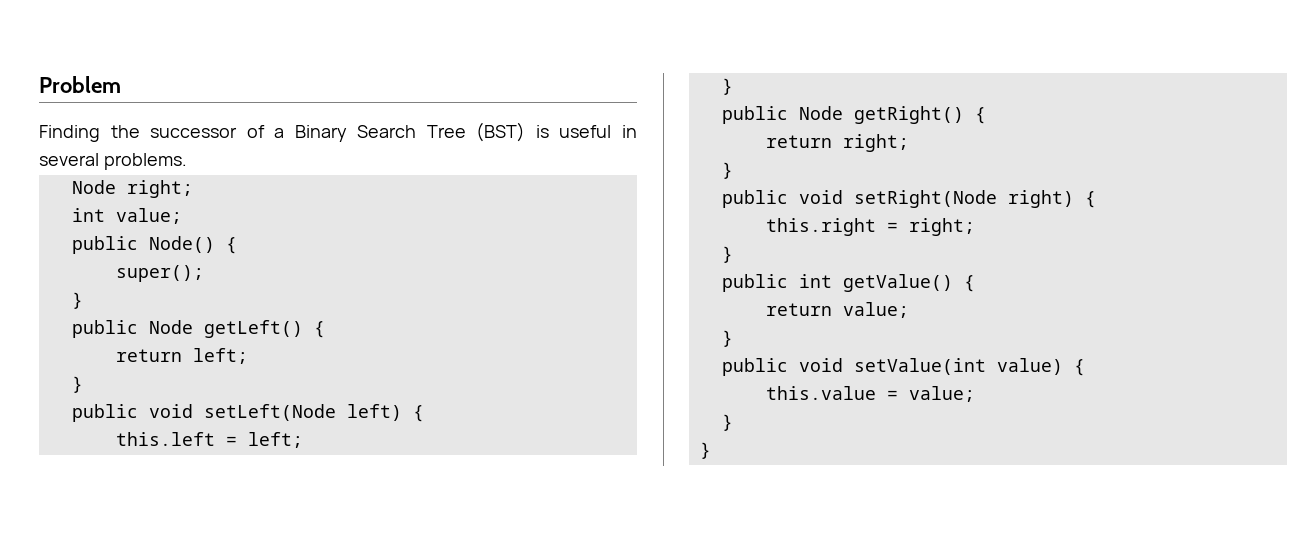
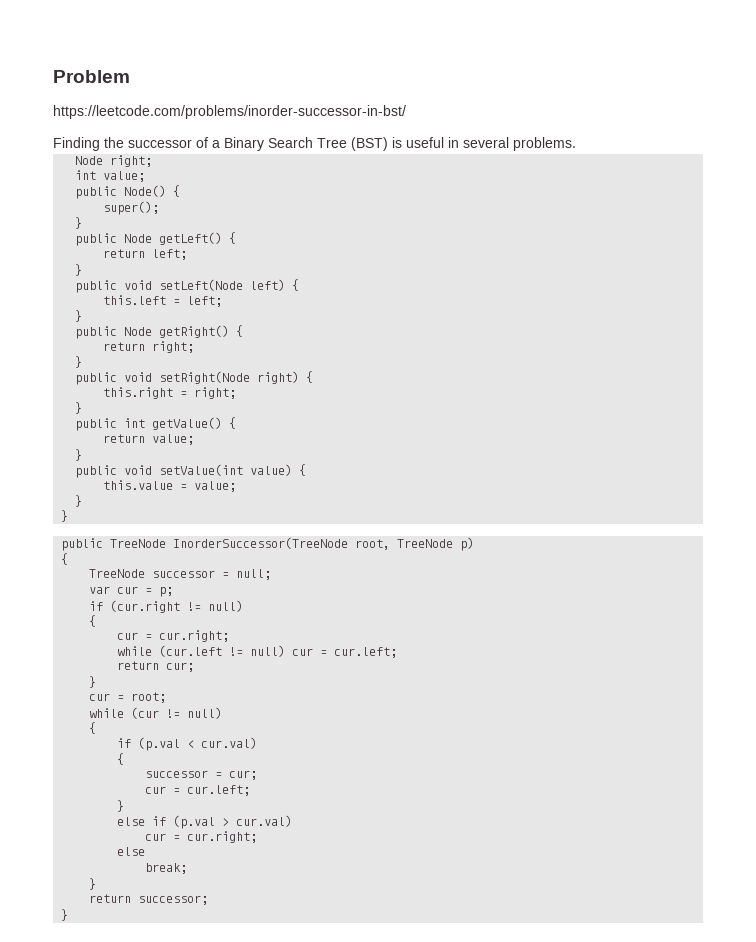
(121, 84) none -> [53,105,406,119] // https://leetcode.com/problems/inorder-successor-in-bst/
(711, 450) none -> [61,537,475,551] [61,553,69,565] [89,569,272,580] [89,586,174,597] [89,600,244,613] [89,615,97,627] [117,630,230,642] [117,645,398,658] [117,661,195,672] [89,676,97,688] [89,692,167,703] [89,707,223,719] [89,722,97,734] [117,737,258,751] [117,753,125,765] [145,770,258,780] [145,785,251,796] [117,800,125,812] [117,815,293,829] [145,831,258,843] [117,847,146,856] [145,863,188,874] [89,878,97,890] [89,894,209,905] [61,909,69,921] // public TreeNode InorderSuccessor(TreeNode root, TreeNode p) // { // TreeNode successor = null; // var cur = p; // if (cur.right != null) // { // cur = cur.right; // while (cur.left != null) cur = cur.left; // return cur; // } // cur = root; // while (cur != null) // { // if (p.val < cur.val) // { // successor = cur; // cur = cur.left; // } // else if (p.val > cur.val) // cur = cur.right; // else // break; // } // return successor; // }

